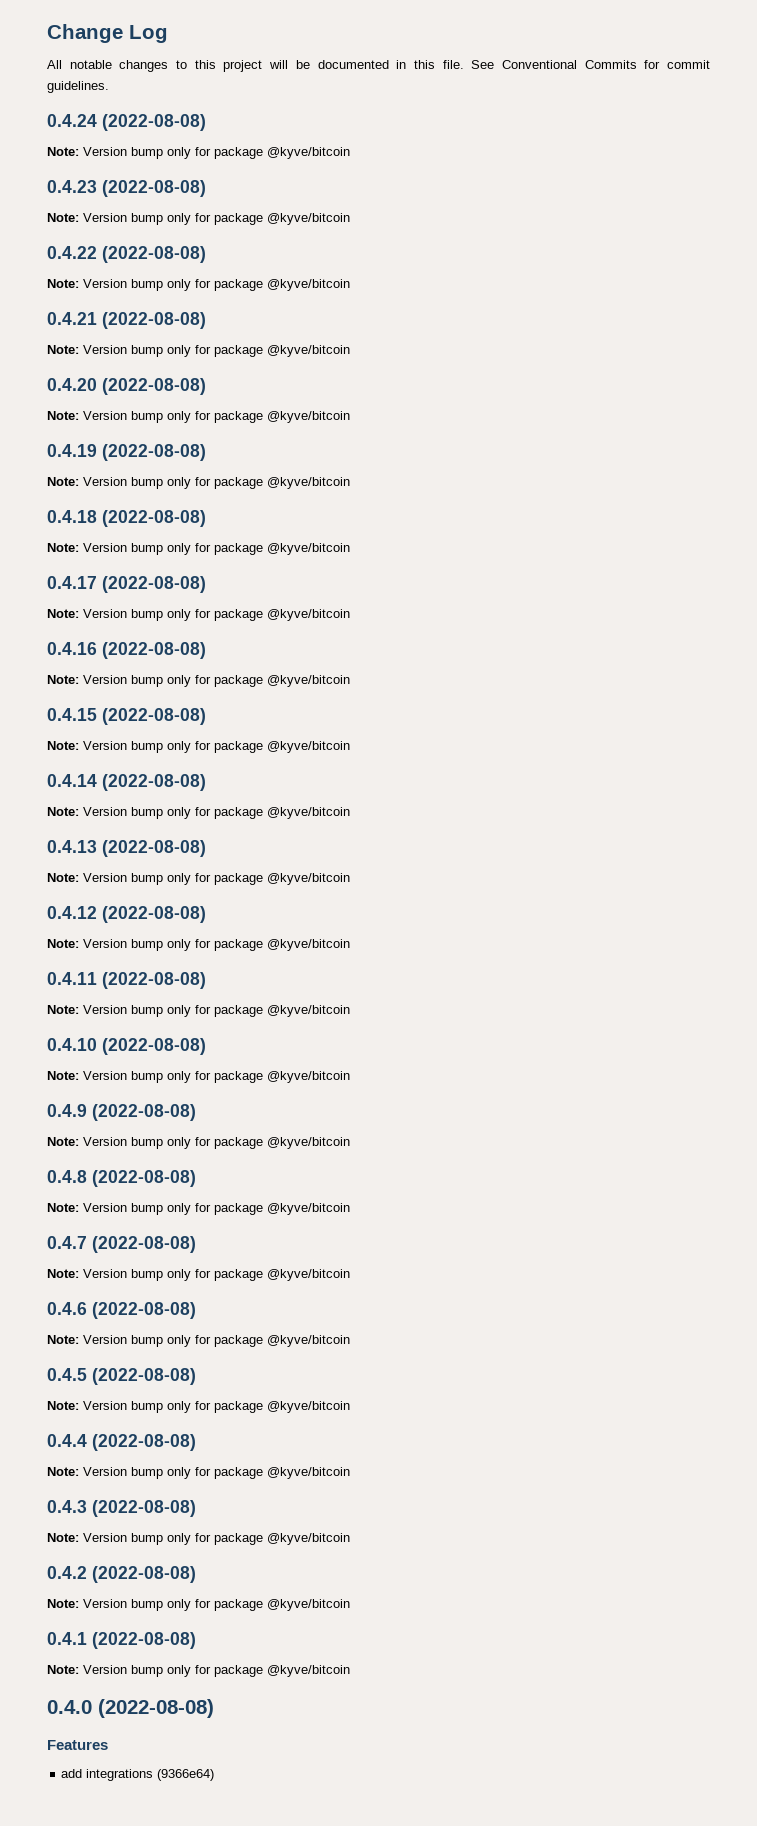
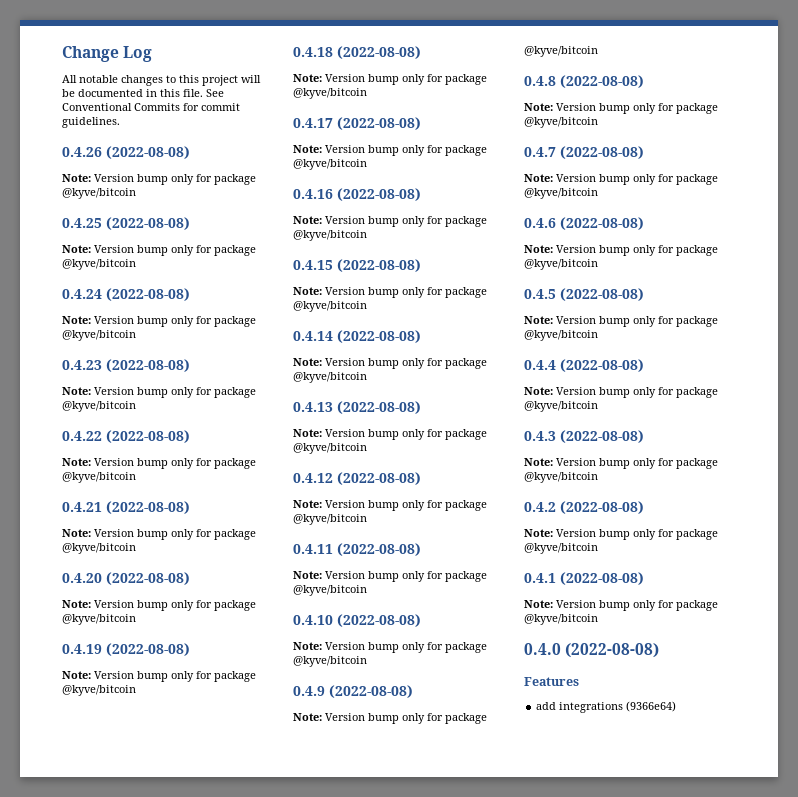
(109, 87) none -> [62,146,190,159] [62,174,256,185] [62,188,136,199] [62,217,190,230] [62,245,256,256] [62,259,136,270] // 0.4.26 (2022-08-08) // Note: Version bump only for package @kyve/bitcoin // 0.4.25 (2022-08-08) // Note: Version bump only for package @kyve/bitcoin

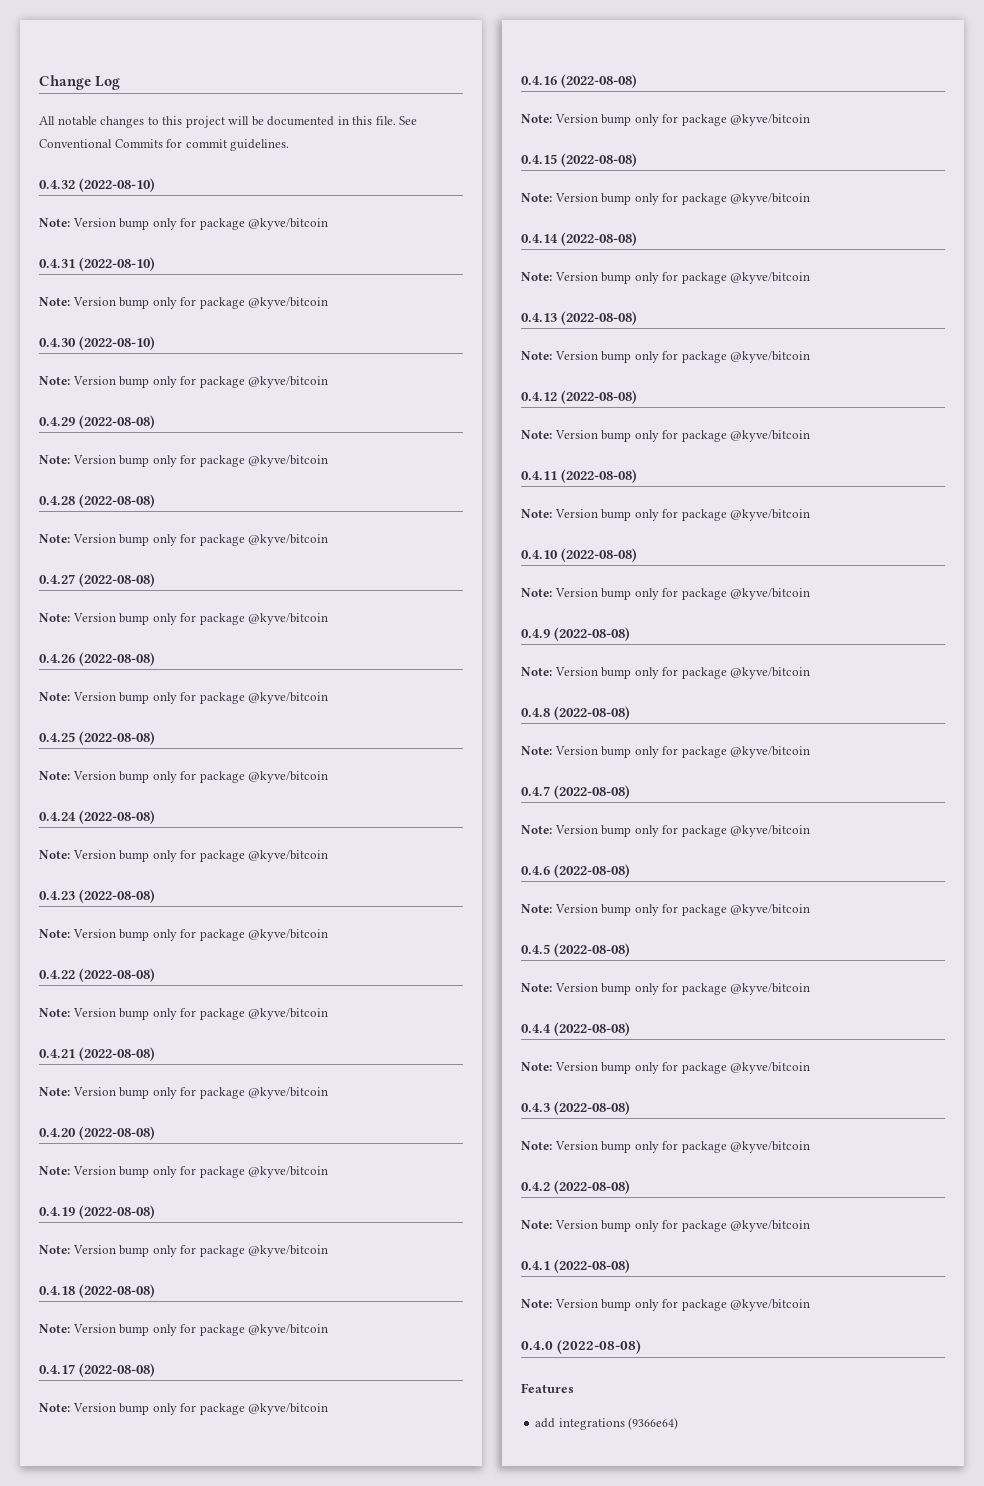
(120, 122) none -> [39,178,155,192] [39,218,329,230] [39,257,155,271] [39,297,329,309] [39,336,155,350] [39,376,329,388] [39,415,155,429] [39,455,329,467] [39,494,155,508] [39,534,329,546] [39,573,155,587] [39,613,329,625] // 0.4.32 (2022-08-10) // Note: Version bump only for package @kyve/bitcoin // 0.4.31 (2022-08-10) // Note: Version bump only for package @kyve/bitcoin // 0.4.30 (2022-08-10) // Note: Version bump only for package @kyve/bitcoin // 0.4.29 (2022-08-08) // Note: Version bump only for package @kyve/bitcoin // 0.4.28 (2022-08-08) // Note: Version bump only for package @kyve/bitcoin // 0.4.27 (2022-08-08) // Note: Version bump only for package @kyve/bitcoin

